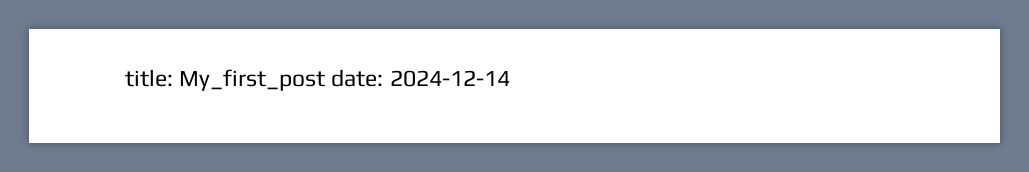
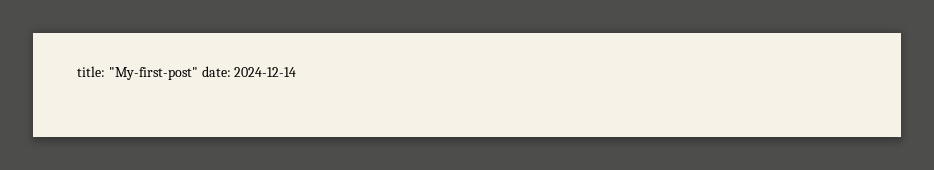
[179,69,326,91] My_first_post -> [108,67,198,80] "My-first-post"

